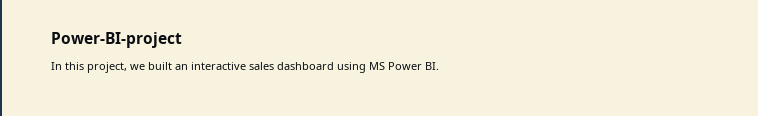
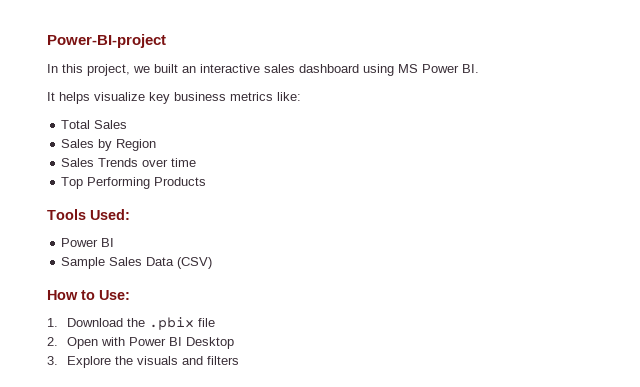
(439, 66) none -> [47,92,301,104] [61,120,128,129] [61,139,157,151] [61,158,197,167] [61,177,207,189] [47,209,130,220] [61,238,115,247] [61,257,213,269] [47,290,130,300] [47,317,215,330] [47,337,234,349] [47,356,239,368] // It helps visualize key business metrics like: // Total Sales // Sales by Region // Sales Trends over time // Top Performing Products // Tools Used: // Power BI // Sample Sales Data (CSV) // How to Use: // 1. Download the .pbix file // 2. Open with Power BI Desktop // 3. Explore the visuals and filters

